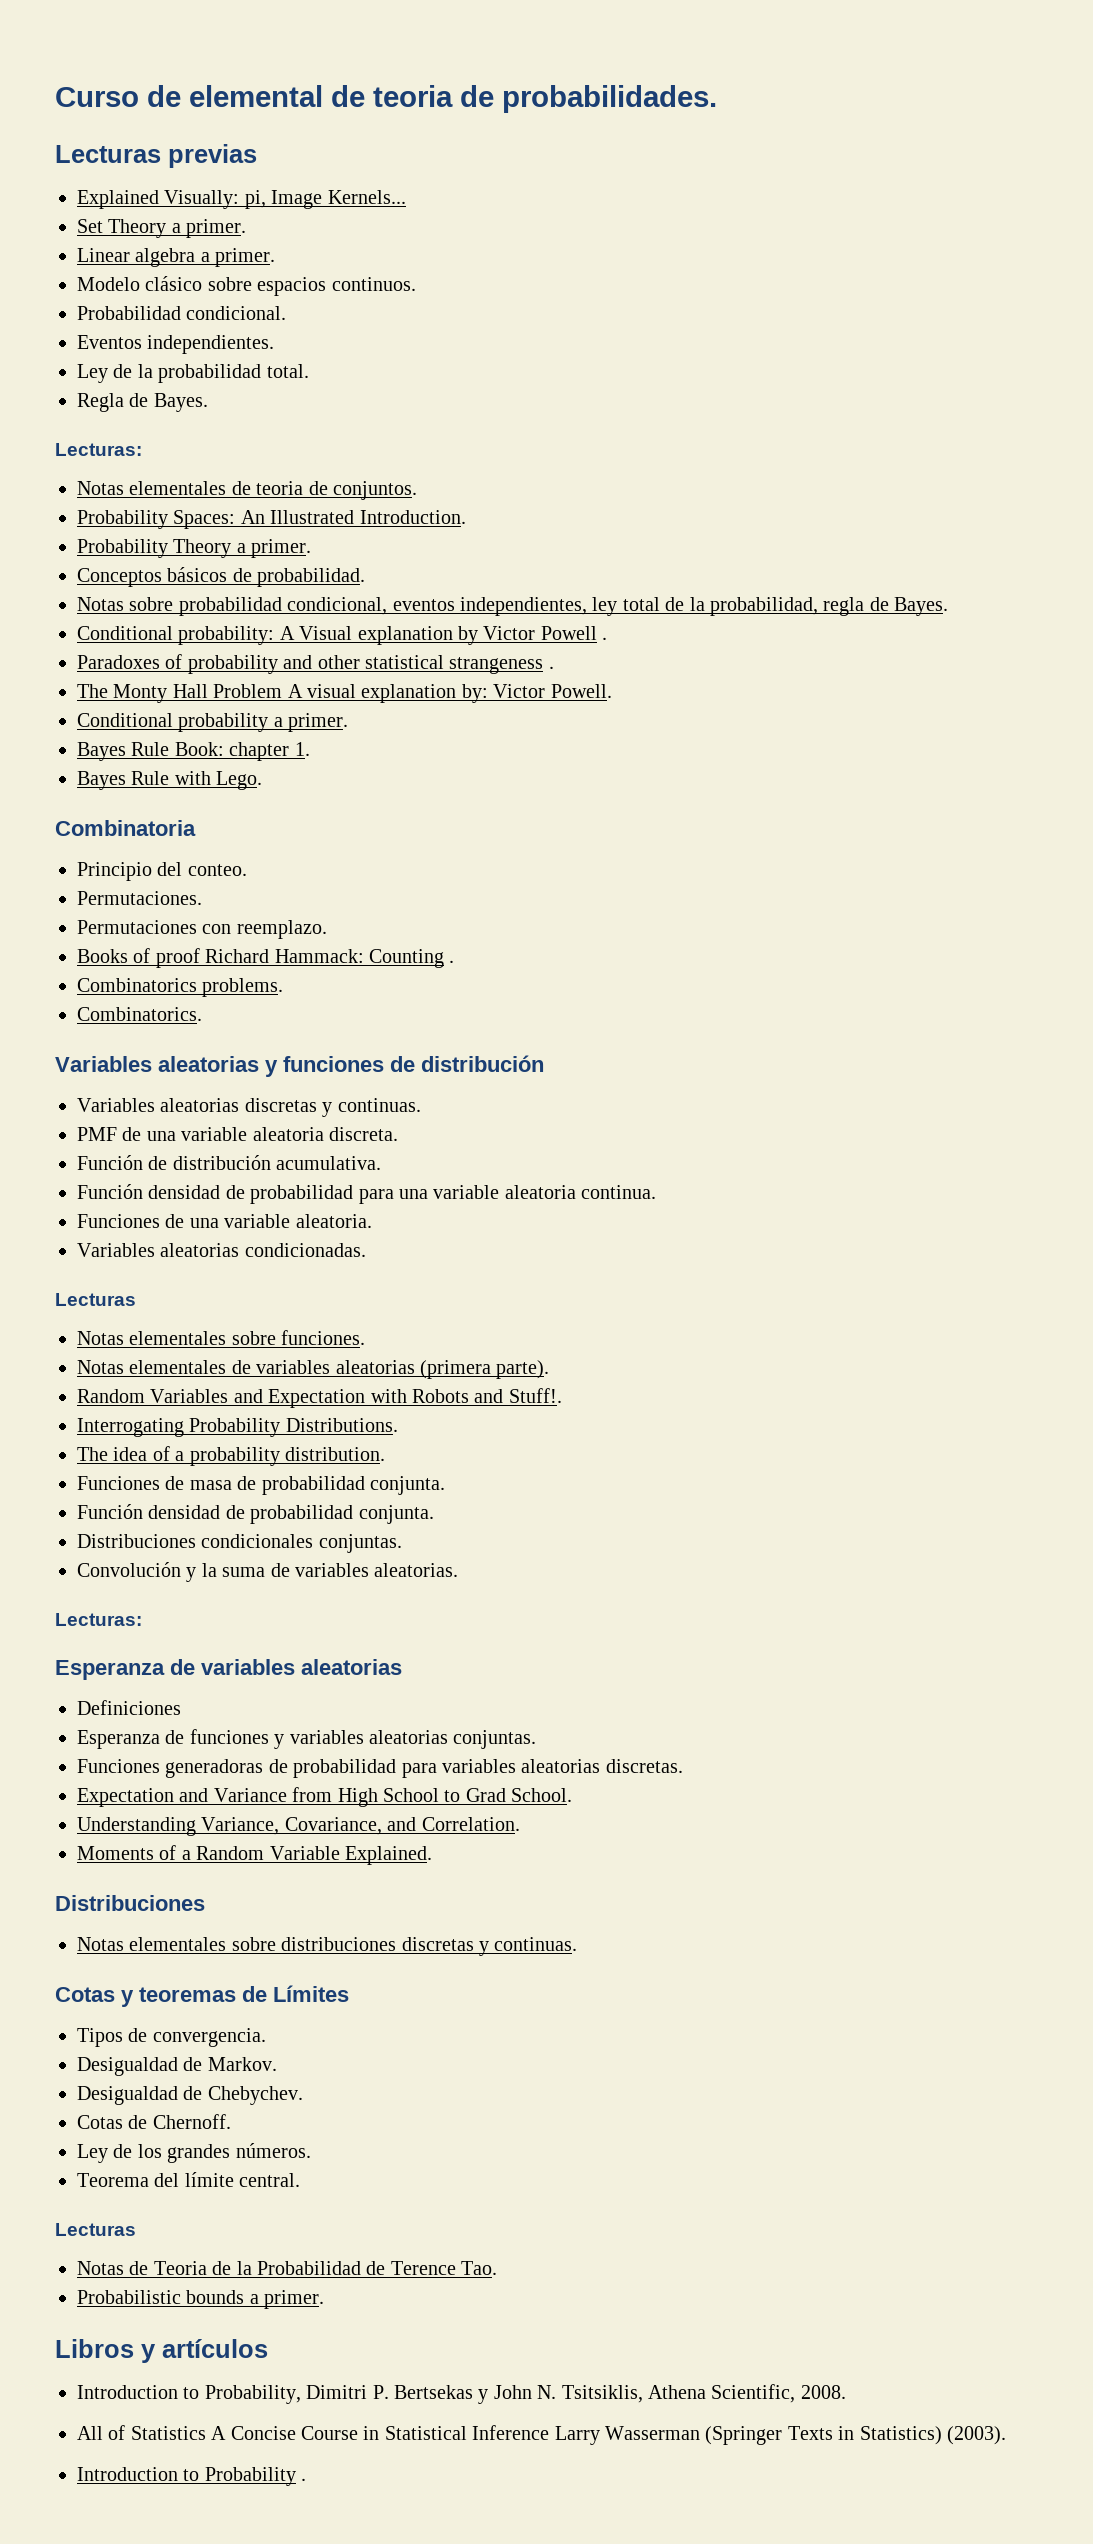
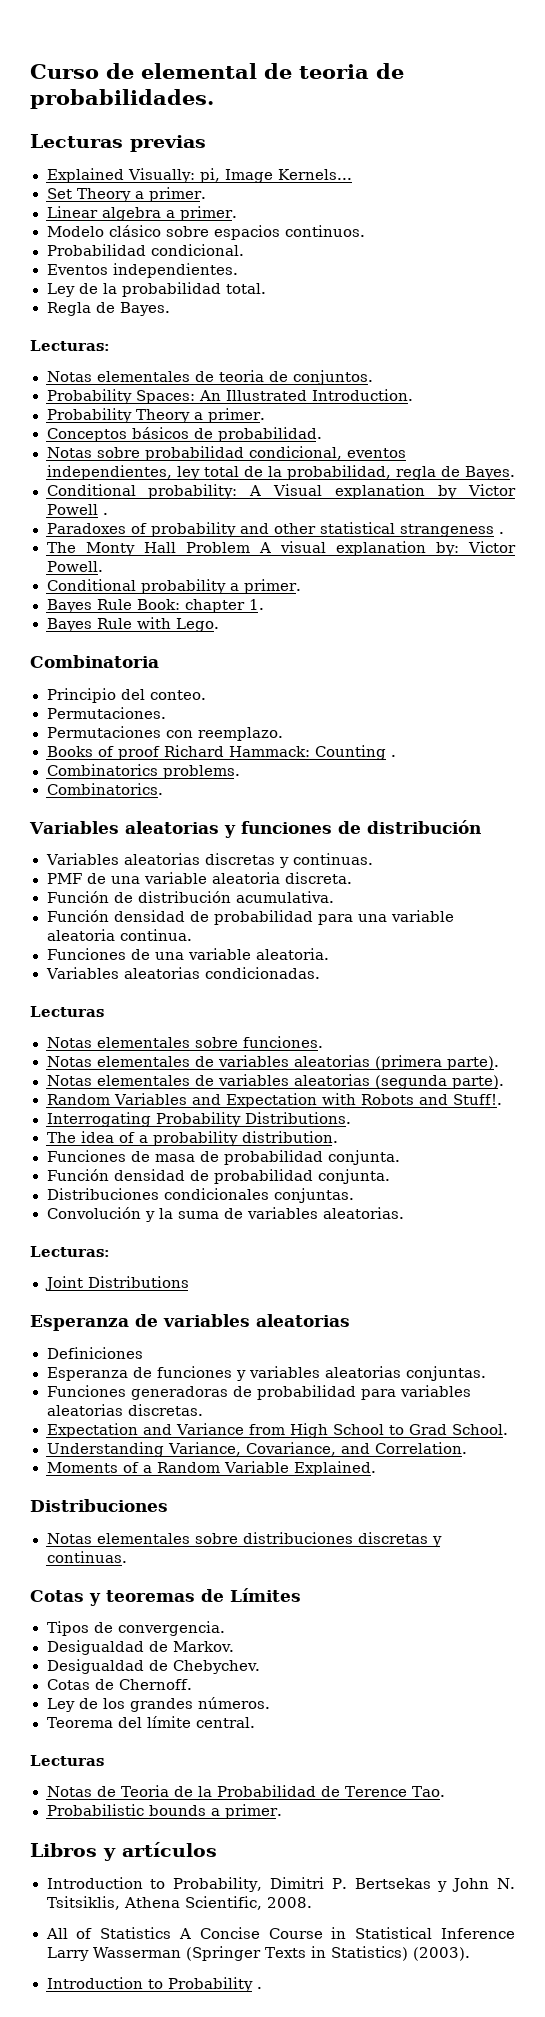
(550, 1369) none -> [46,1074,504,1089] // Notas elementales de variables aleatorias (segunda parte).
(142, 1619) none -> [44,1276,189,1291] // Joint Distributions

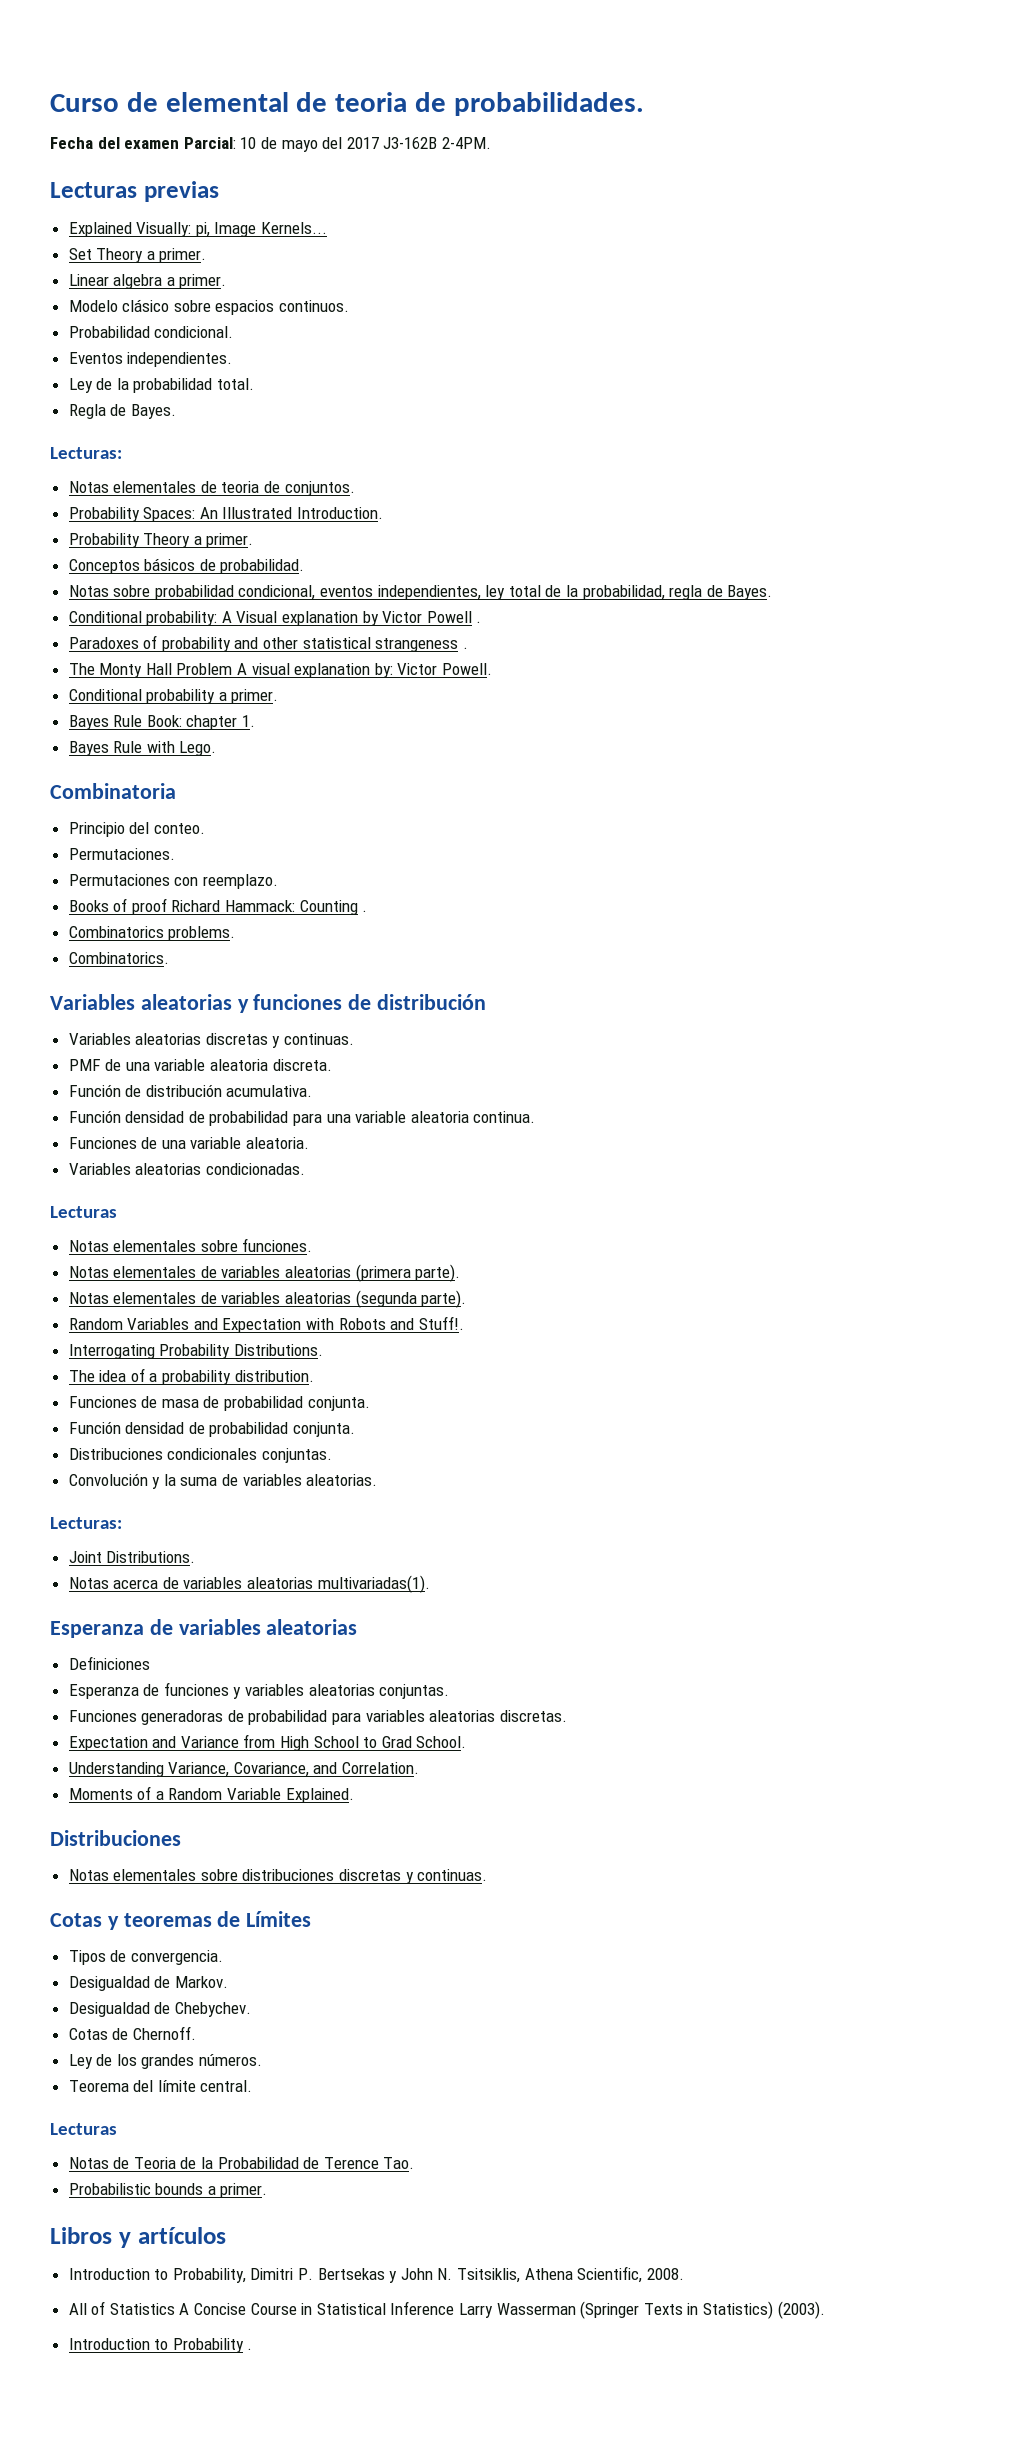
(214, 99) none -> [50,137,491,152] // Fecha del examen Parcial: 10 de mayo del 2017 J3-162B 2-4PM.
[87,1276,189,1288] Distributions -> [106,1551,196,1563] [68,1575,430,1593] Distributions. // Notas acerca de variables aleatorias multivariadas(1).

